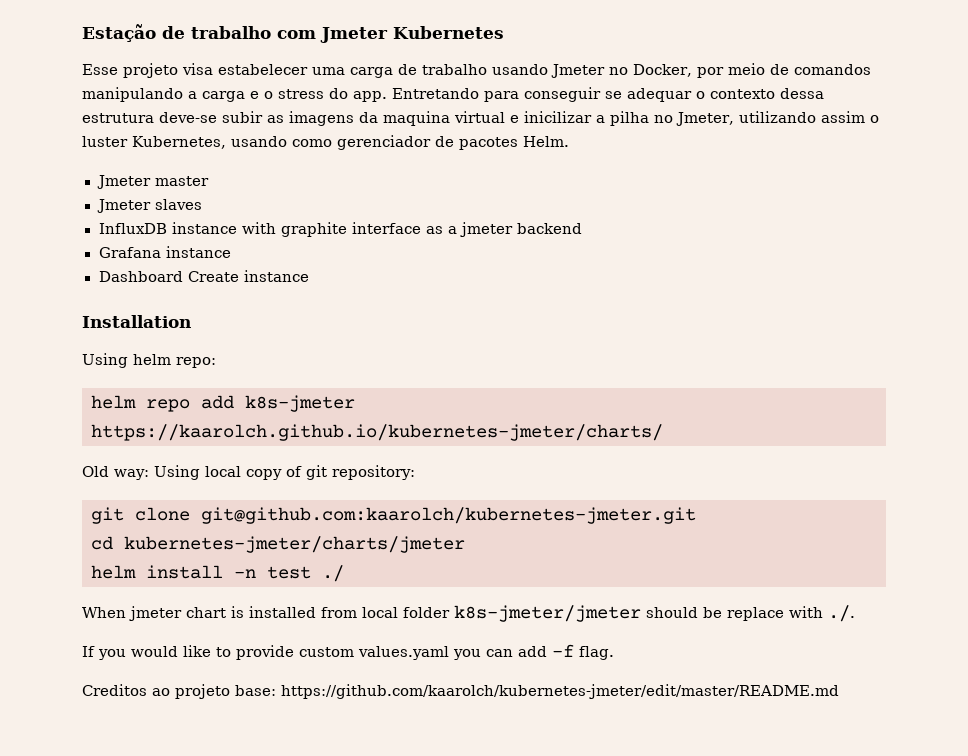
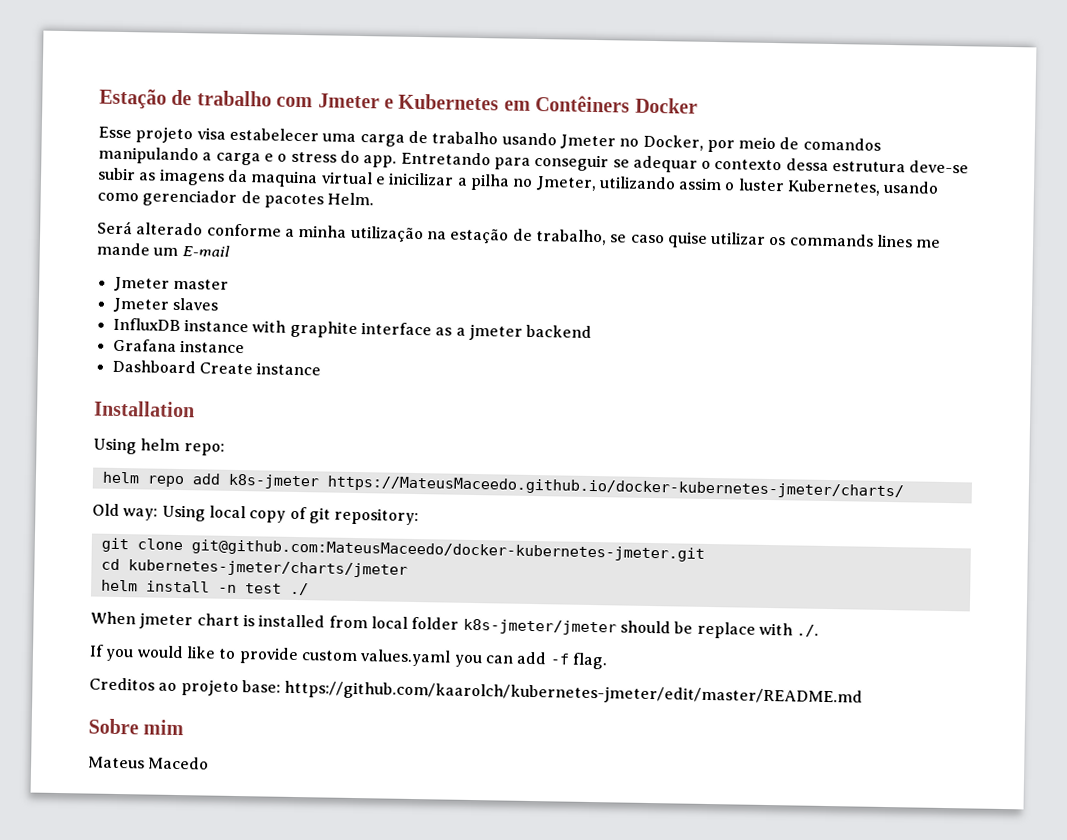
(388, 35) none -> [384,98,394,109] e
(504, 32) none -> [503,94,698,114] em Contêiners Docker
(569, 141) none -> [97,220,942,248] [96,242,230,257] // Será alterado conforme a minha utilização na estação de trabalho, se caso quise utilizar os commands lines me mande um E-mail
[91,424,663,441] https://kaarolch.github.io/kubernetes-jmeter/charts/ -> [326,475,904,500] https://MateusMaceedo.github.io/docker-kubernetes-jmeter/charts/
[201,507,696,524] git@github.com:kaarolch/kubernetes-jmeter.git -> [190,539,705,562] git@github.com:MateusMaceedo/docker-kubernetes-jmeter.git
(839, 691) none -> [88,718,185,736] [88,756,210,770] // Sobre mim // Mateus Macedo

